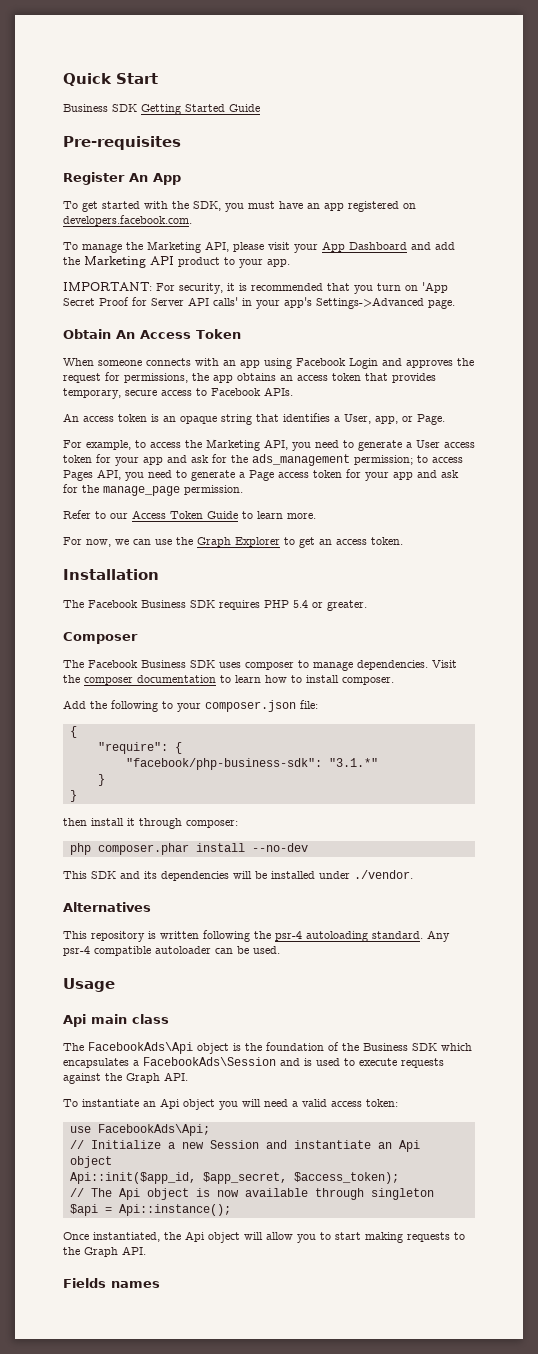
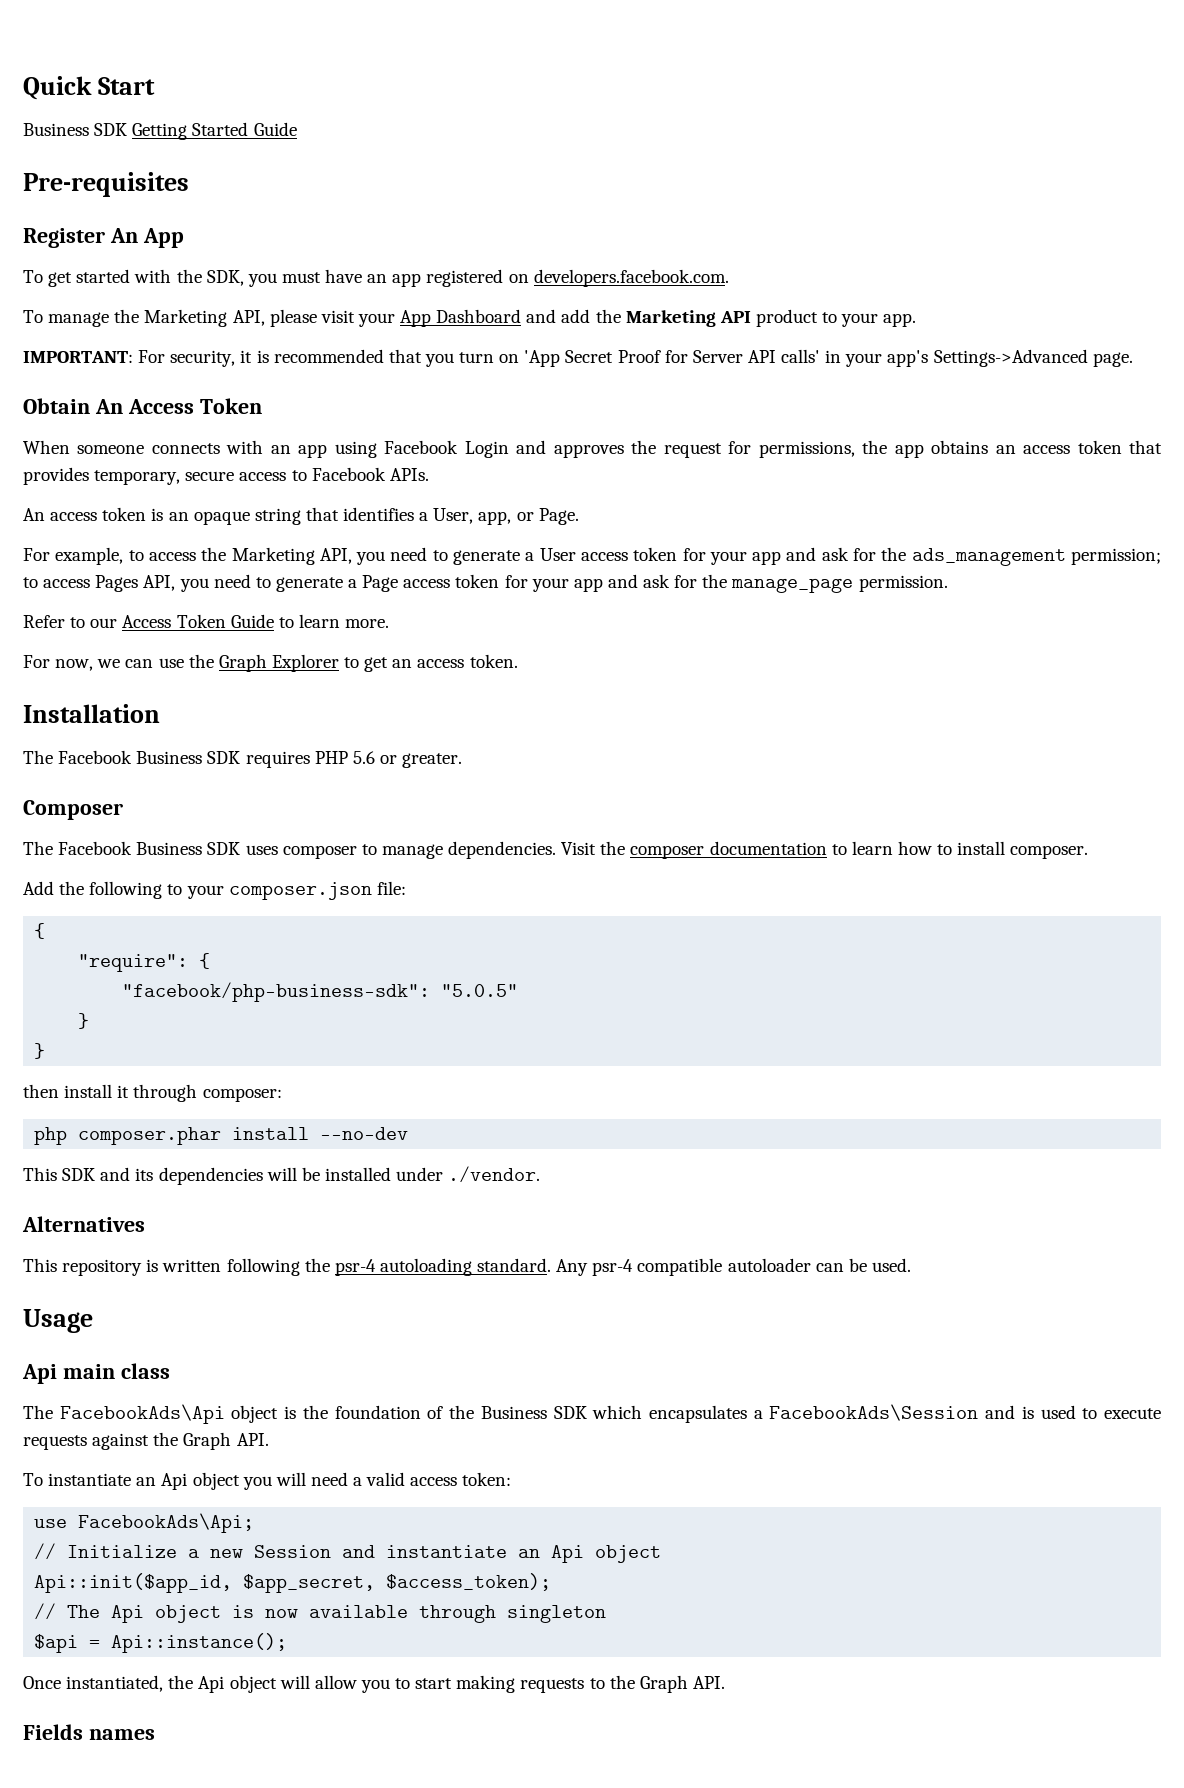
[293,600,308,608] 5.4 -> [352,751,375,764] 5.6
[328,758,378,767] "3.1.*" -> [441,984,519,997] "5.0.5"

